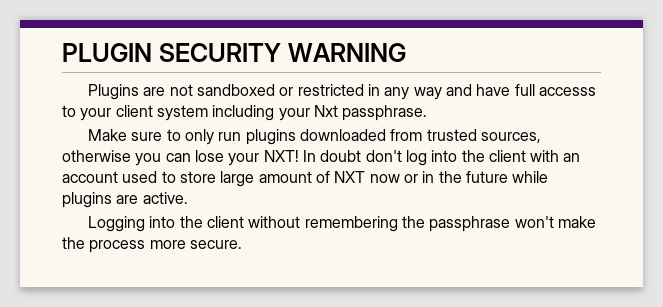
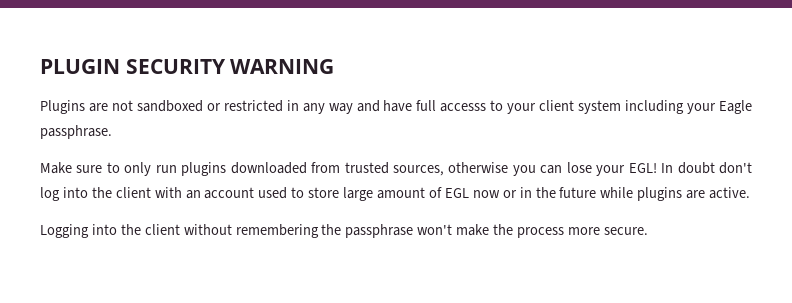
[313,105,338,117] Nxt -> [719,100,753,114] Eagle
[263,150,299,162] NXT! -> [628,163,657,173] EGL!
[334,171,366,183] NXT -> [444,188,469,198] EGL

